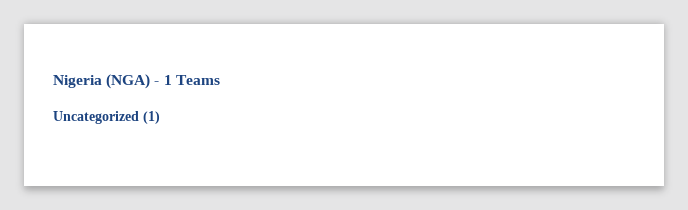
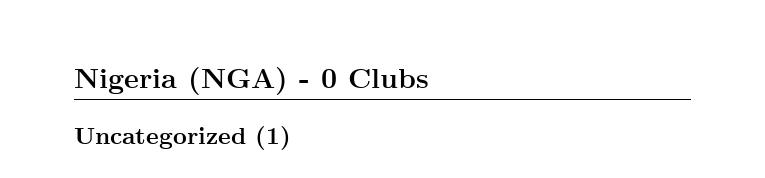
[163,75,220,85] 1 Teams -> [321,69,429,88] 0 Clubs

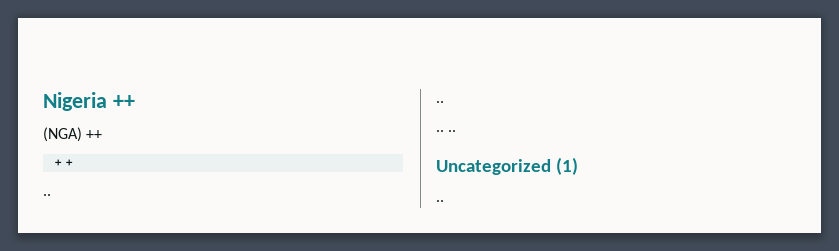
[188,67,429,95] (NGA) - 0 Clubs -> [112,95,135,108] [43,127,103,142] [52,159,75,167] [43,194,51,196] [436,101,444,103] [436,130,457,132] ++ // (NGA) ++ // ++ // .. // .. // .. ..
(291, 138) none -> [436,200,444,202] // ..

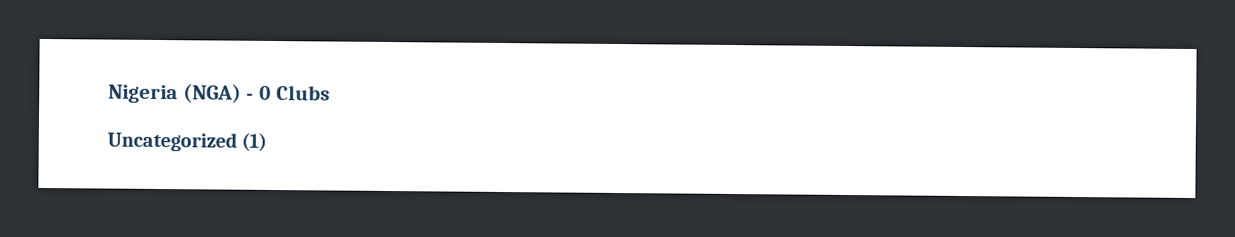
[112,95,135,108] [43,127,103,142] [52,159,75,167] [43,194,51,196] [436,101,444,103] [436,130,457,132] ++ // (NGA) ++ // ++ // .. // .. // .. .. -> [182,83,330,104] (NGA) - 0 Clubs
[436,200,444,202] // .. -> (268, 142) none

